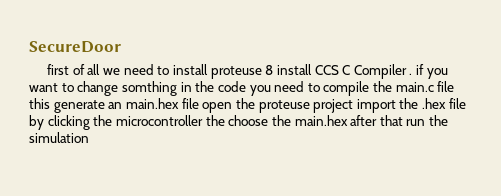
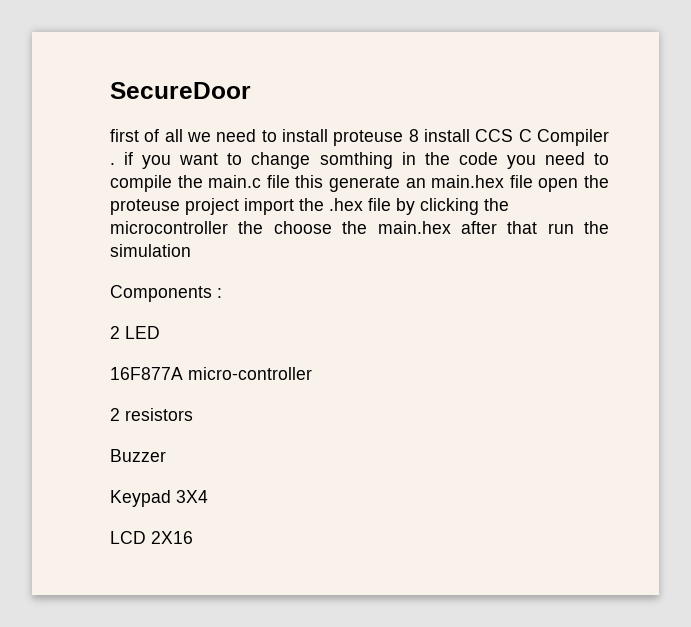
(89, 137) none -> [110,285,222,302] [110,326,160,339] [110,367,312,380] [110,408,193,421] [110,449,166,462] [110,490,208,507] [110,531,193,544] // Components : // 2 LED // 16F877A micro-controller // 2 resistors // Buzzer // Keypad 3X4 // LCD 2X16

